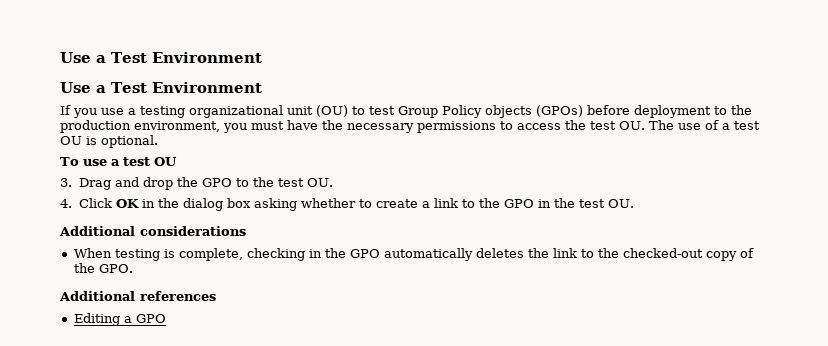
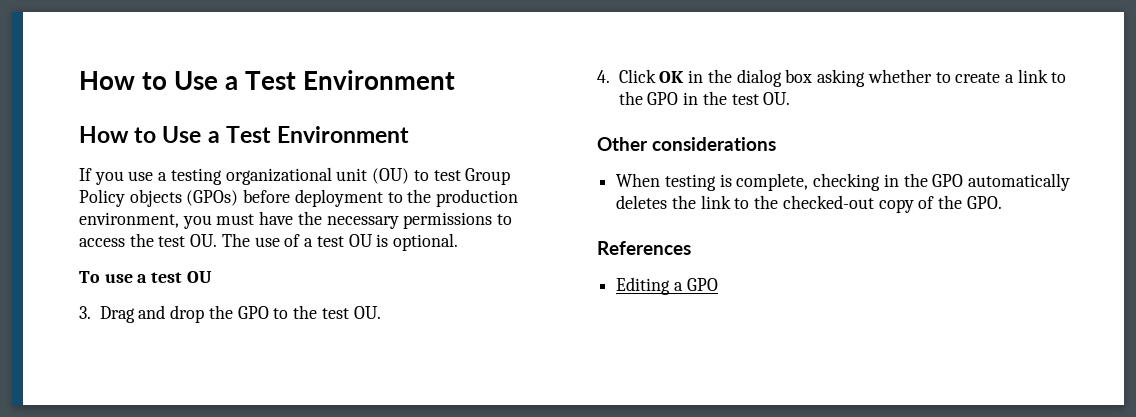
[60,52,262,63] Use a Test Environment // -> [79,70,456,90] [79,126,157,143] How to Use a Test Environment // How to
[59,226,135,236] Additional -> [597,137,648,151] Other
[59,291,216,301] Additional references -> [597,241,691,255] References

